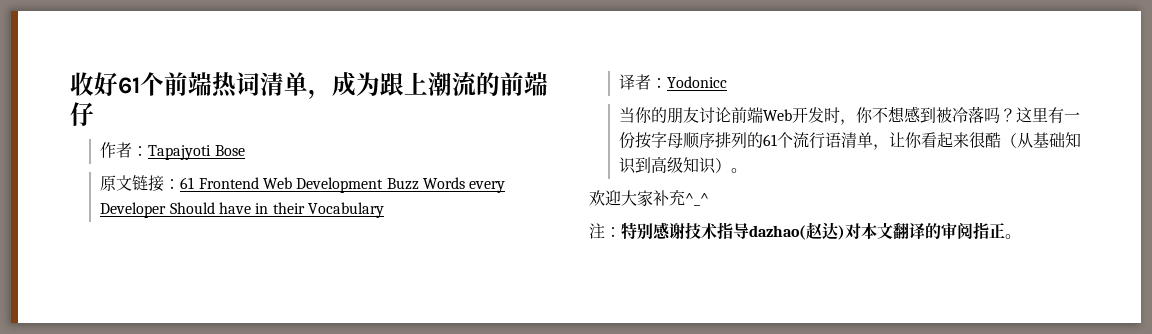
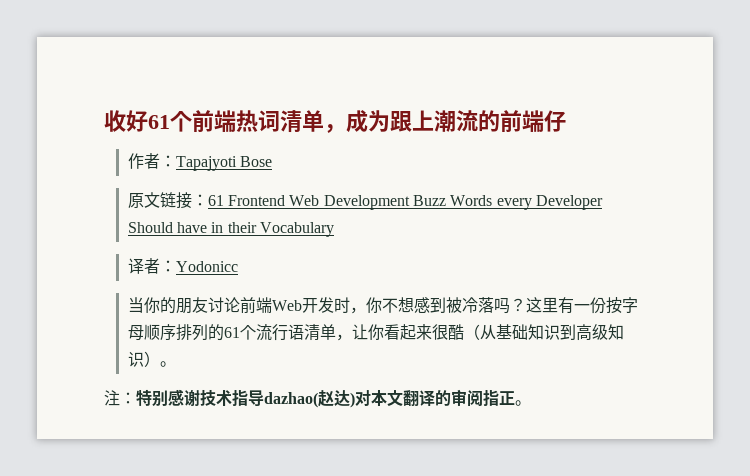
[589,190,709,207] // 欢迎大家补充^_^ -> (176, 364) none

